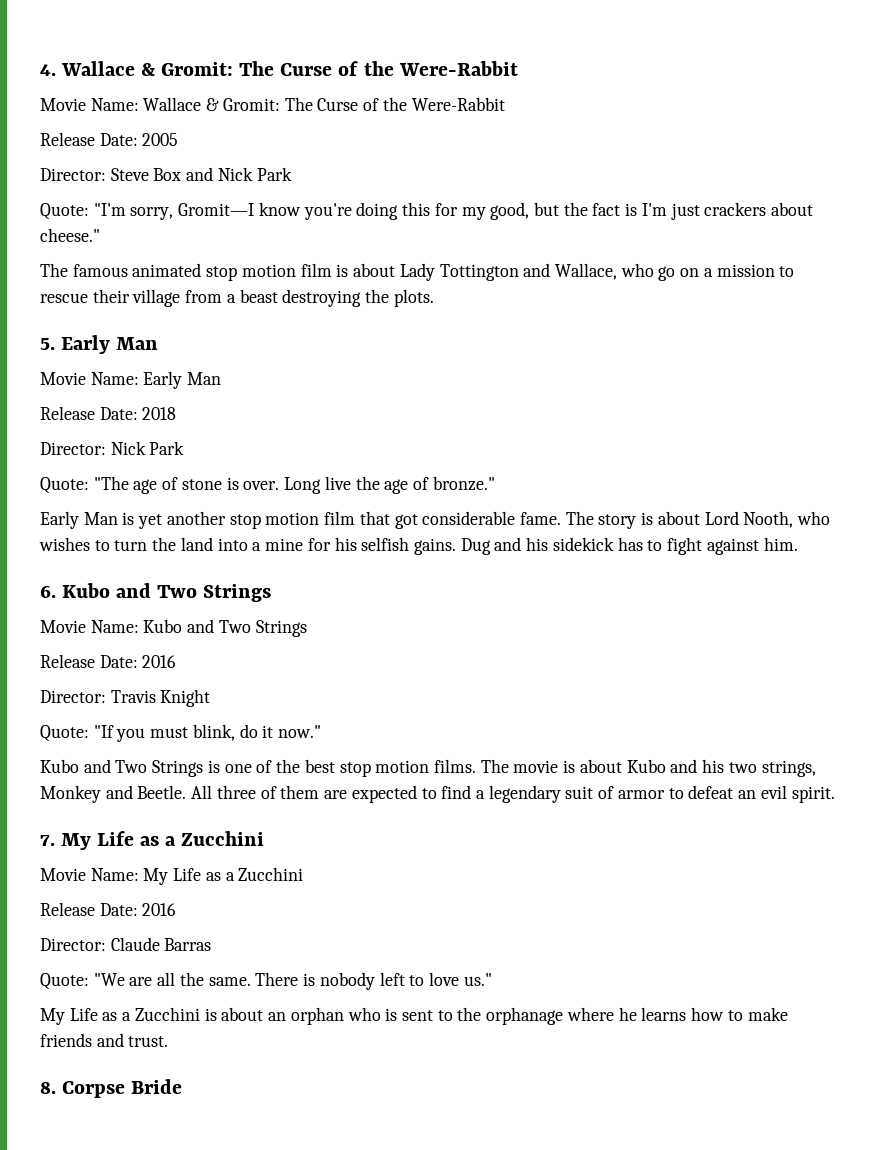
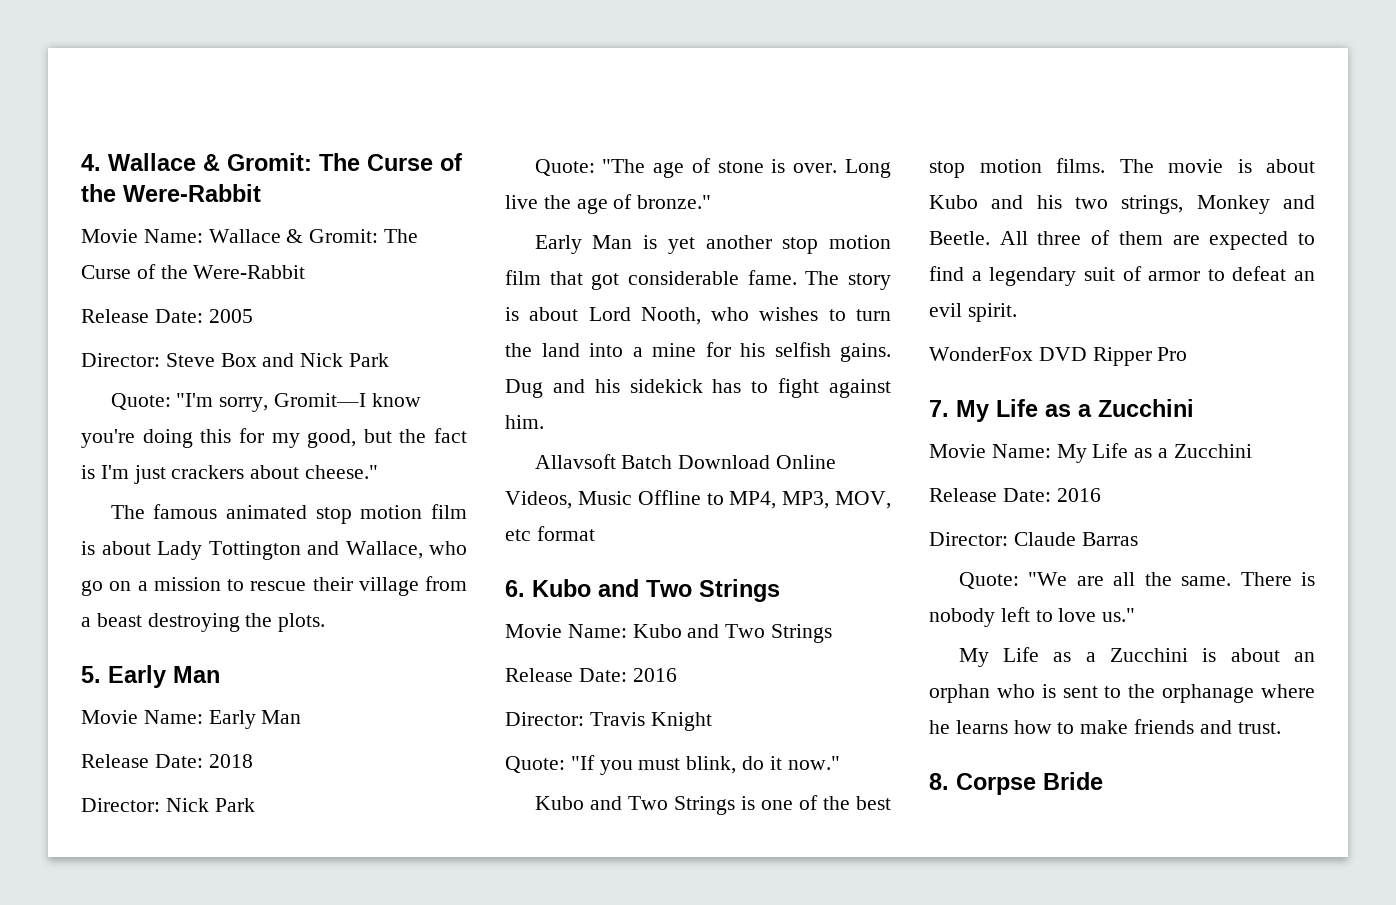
(798, 544) none -> [534,454,837,469] [505,490,891,509] [505,526,595,541] // Allavsoft Batch Download Online Videos, Music Offline to MP4, MP3, MOV, etc format
(835, 794) none -> [929,347,1188,366] // WonderFox DVD Ripper Pro

